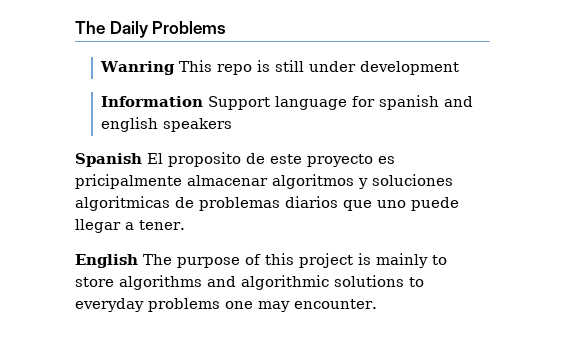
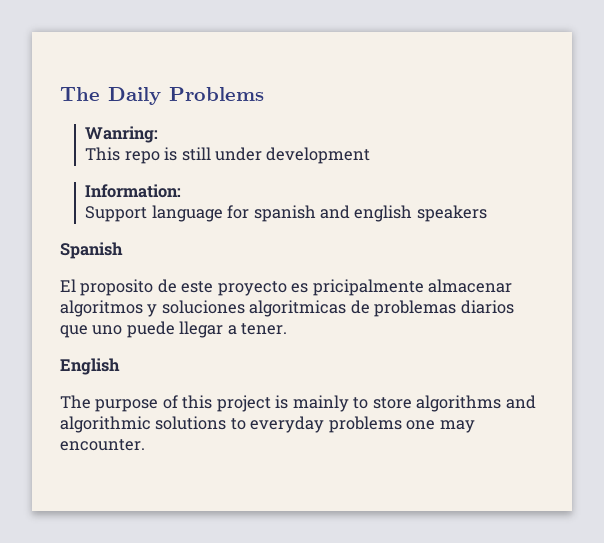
[100,61,176,75] Wanring -> [85,126,159,143] Wanring: //
[101,96,204,107] Information -> [85,184,182,198] Information: //
(142, 160) none -> (123, 250) //
(138, 261) none -> (120, 366) //

